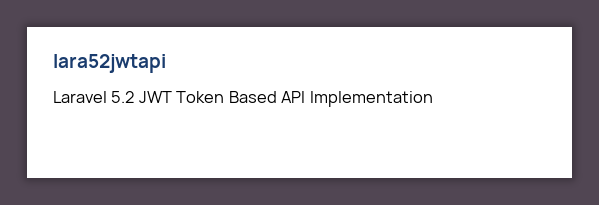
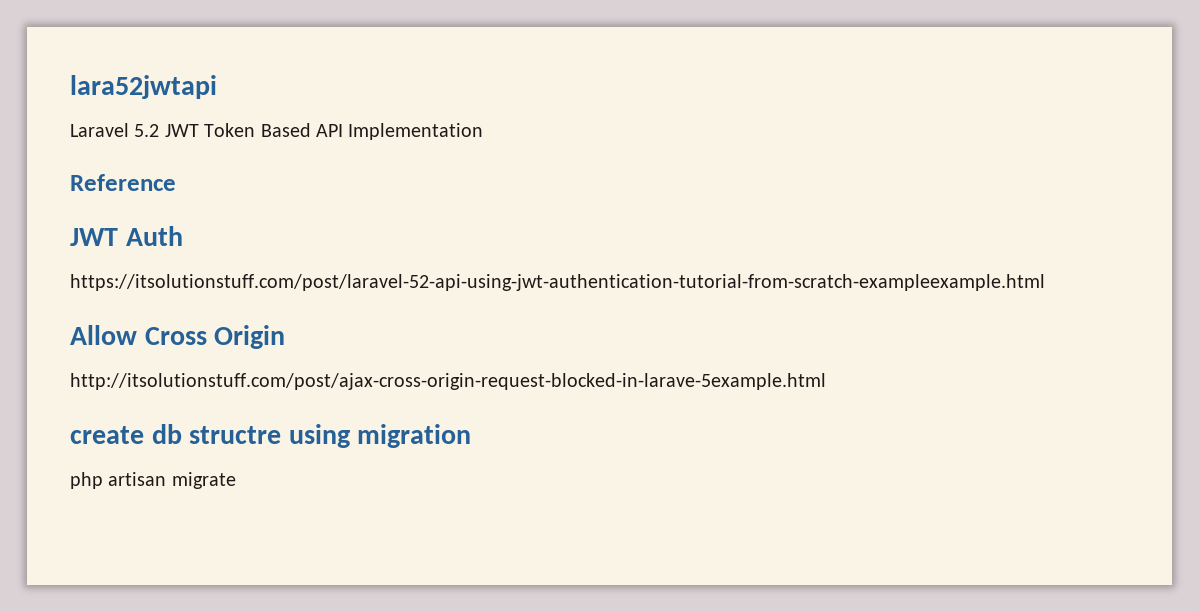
(433, 99) none -> [70,174,176,191] [70,226,183,246] [70,274,1045,291] [70,325,286,349] [70,373,826,390] [70,424,472,448] [70,472,236,489] // Reference // JWT Auth // https://itsolutionstuff.com/post/laravel-52-api-using-jwt-authentication-tutorial-from-scratch-exampleexample.html // Allow Cross Origin // http://itsolutionstuff.com/post/ajax-cross-origin-request-blocked-in-larave-5example.html // create db structre using migration // php artisan migrate

